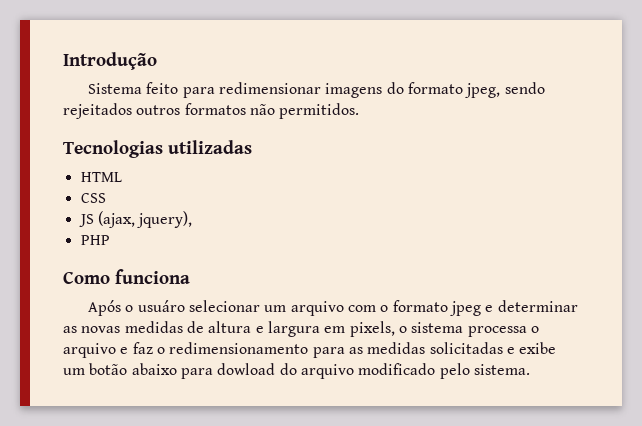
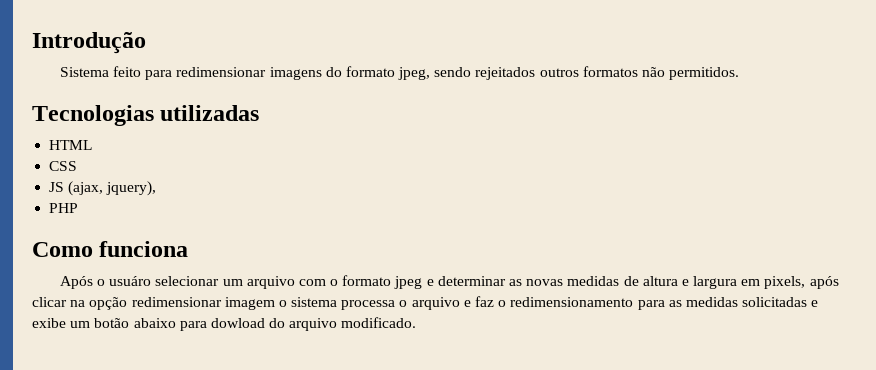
(395, 329) none -> [809,276,839,289] [32,297,275,310] após clicar na opção redimensionar imagem
[358,363,530,379] modificado pelo sistema. -> [341,317,417,328] modificado.

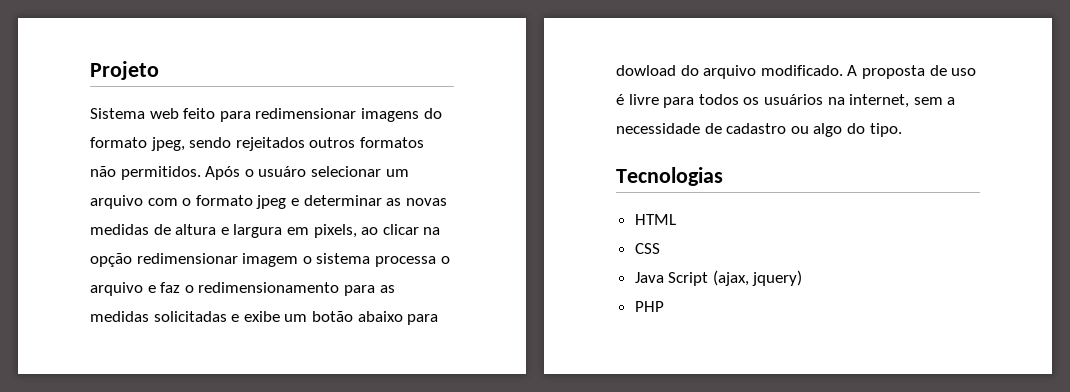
[32,32,146,54] Introdução -> [90,61,159,80] Projeto
(109, 72) none -> [149,108,179,119] web
[32,105,260,126] [49,140,93,150] [49,161,78,171] [49,181,157,196] [49,203,79,213] [32,241,189,257] // Tecnologias utilizadas // HTML // CSS // JS (ajax, jquery), // PHP // Como funciona // -> (201, 173) none
[809,276,839,289] após -> [361,227,379,235] ao
(417, 322) none -> [847,65,977,79] [616,94,956,108] [616,123,902,137] [616,167,723,186] [634,214,676,225] [634,243,660,254] [634,270,803,286] [634,301,664,312] A proposta de uso é livre para todos os usuários na internet, sem a necessidade de cadastro ou algo do tipo. // Tecnologias // HTML // CSS // Java Script (ajax, jquery) // PHP

